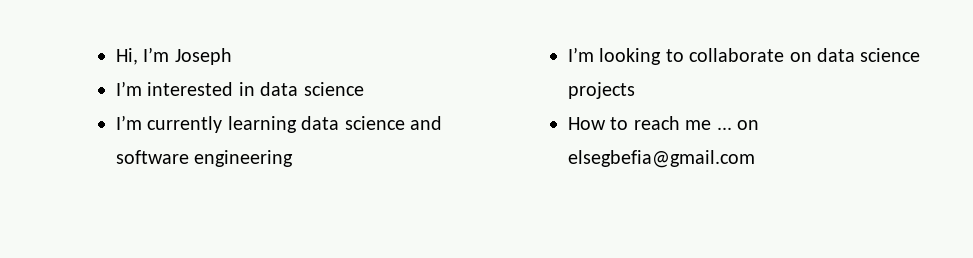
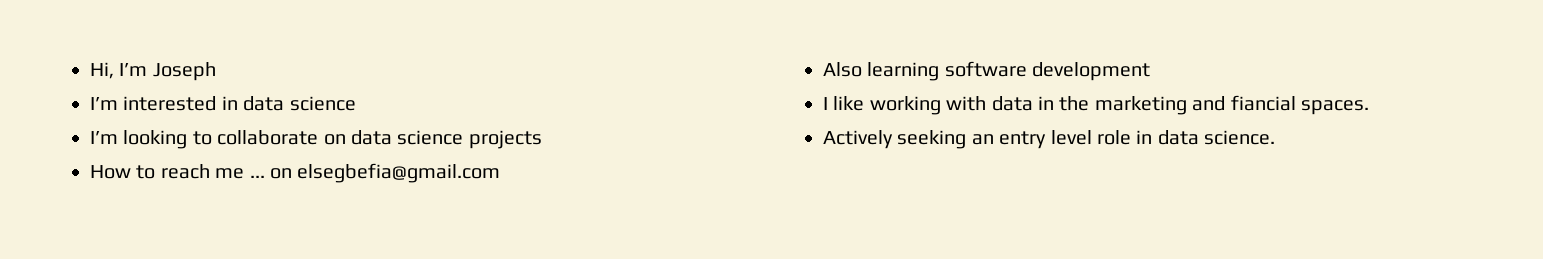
[116,115,442,133] [116,150,294,167] // I’m currently learning data science and software engineering -> (356, 103) none
(755, 159) none -> [823,61,1151,81] [823,95,1369,115] [823,130,1276,149] // Also learning software development // I like working with data in the marketing and fiancial spaces. // Actively seeking an entry level role in data science.

